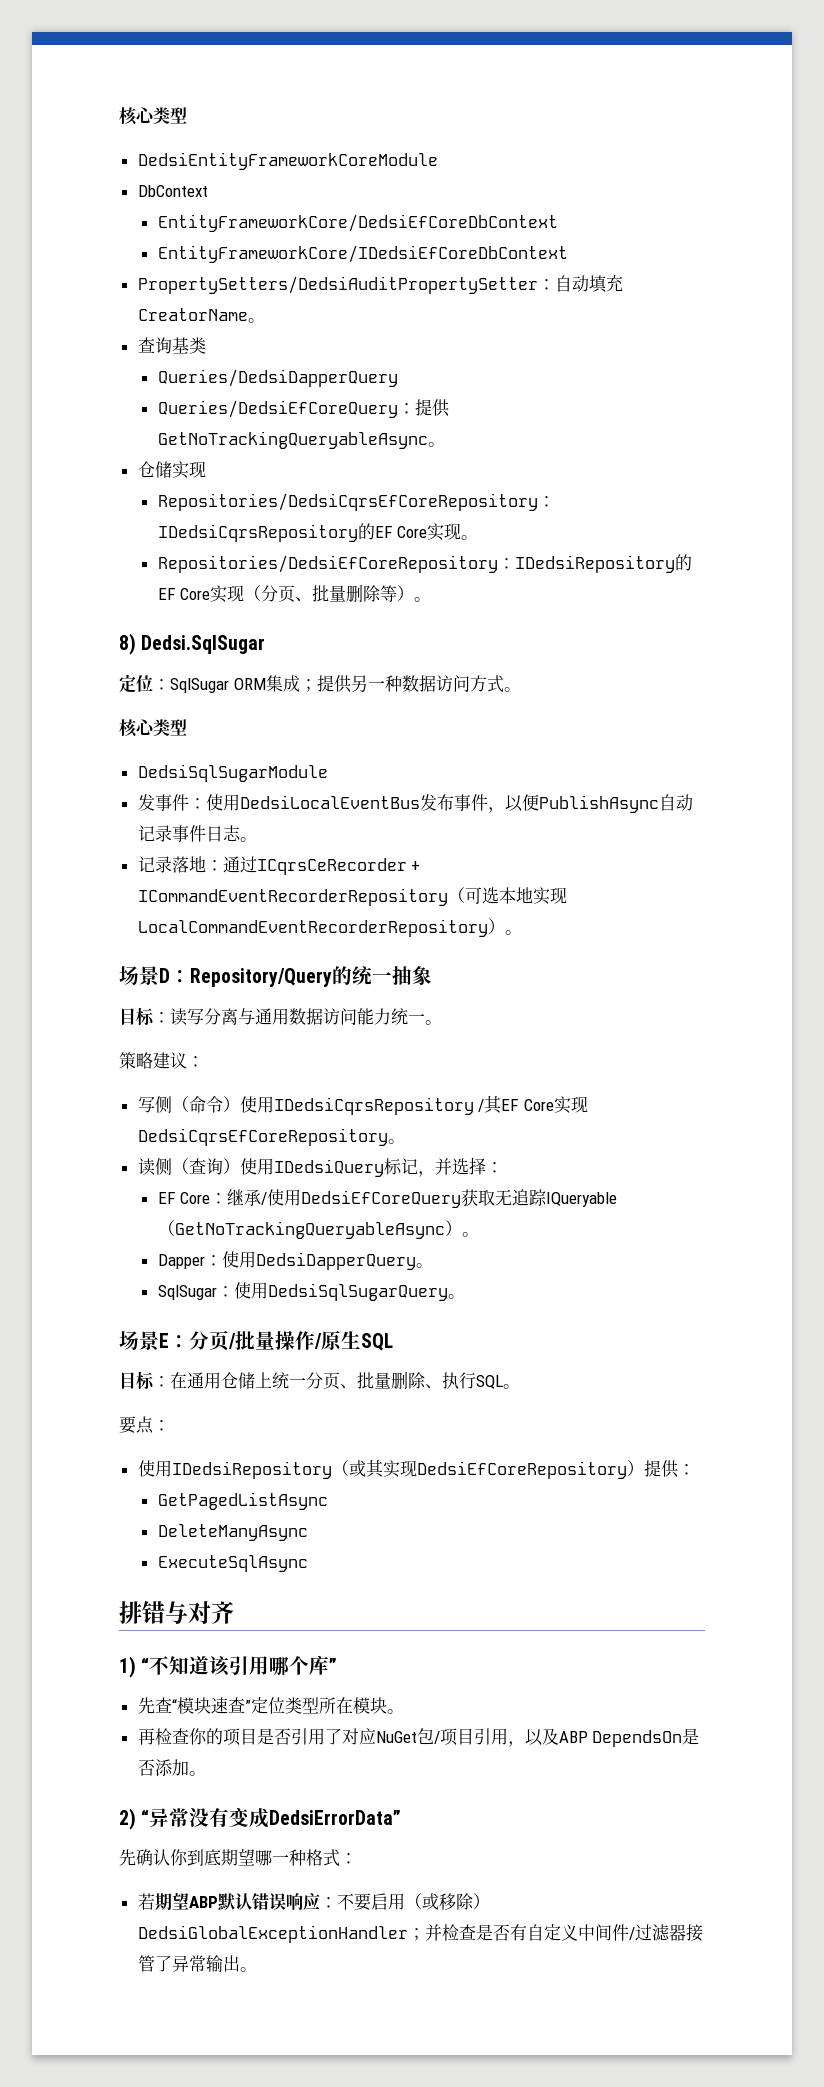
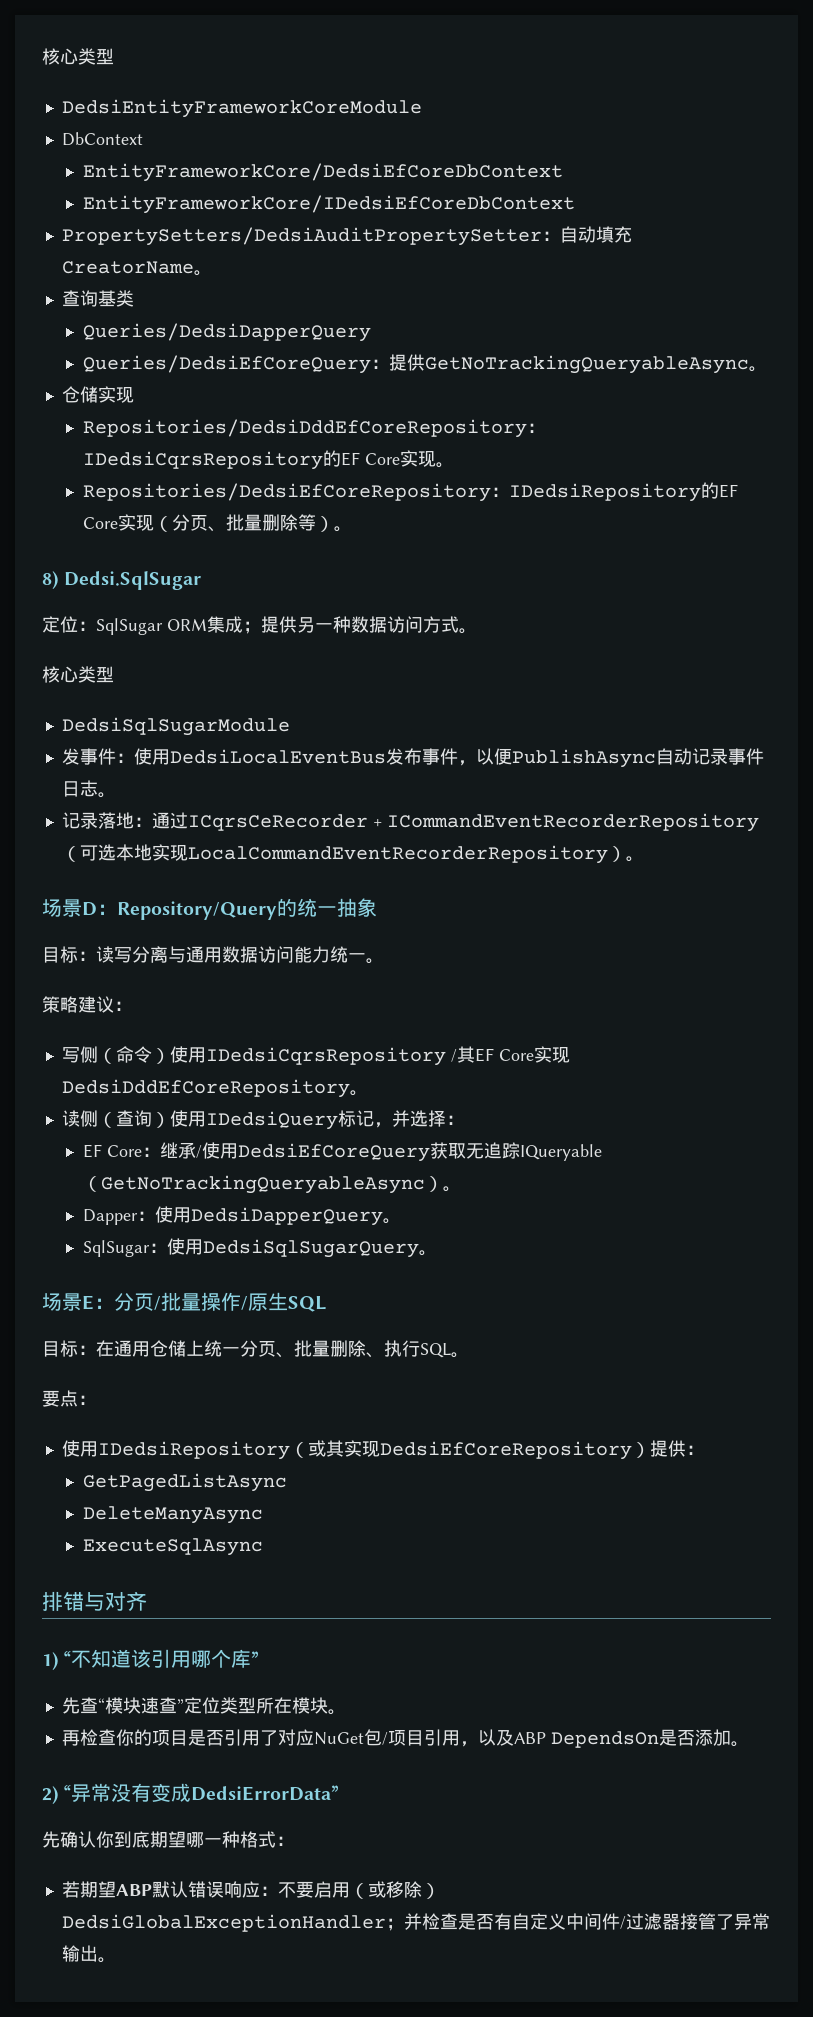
[157,493,538,511] Repositories/DedsiCqrsEfCoreRepository -> [82,419,527,438] Repositories/DedsiDddEfCoreRepository
[137,1128,388,1146] DedsiCqrsEfCoreRepository -> [61,1079,350,1098] DedsiDddEfCoreRepository

